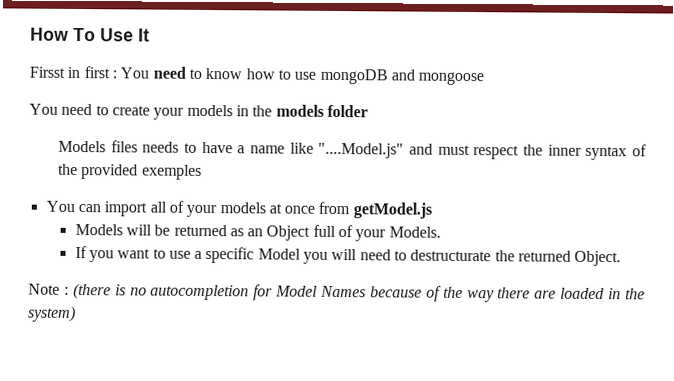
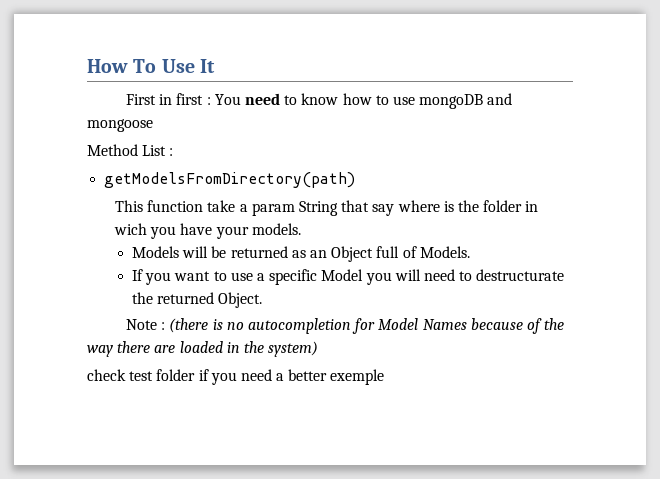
[29,66,65,78] Firsst -> [126,94,157,105] First
[29,103,368,120] [57,140,647,161] [57,163,202,180] [45,200,432,219] You need to create your models in the models folder // Models files needs to have a name like "....Model.js" and must respect the inner syntax of the provided exemples // You can import all of your models at once from getModel.js -> [87,144,174,156] [104,172,356,188] [115,200,539,216] [114,223,301,239] Method List : // getModelsFromDirectory(path) // This function take a param String that say where is the folder in wich you have your models.
[355,229,387,242] your -> (417, 252) none
(76, 313) none -> [87,369,385,385] // check test folder if you need a better exemple

